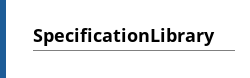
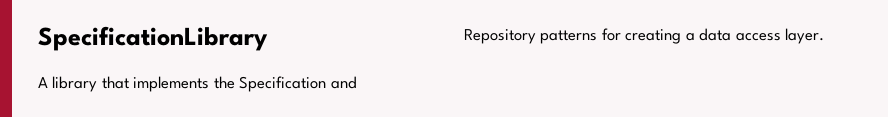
(215, 37) none -> [38,76,357,92] [464,28,825,44] // A library that implements the Specification and Repository patterns for creating a data access layer.

